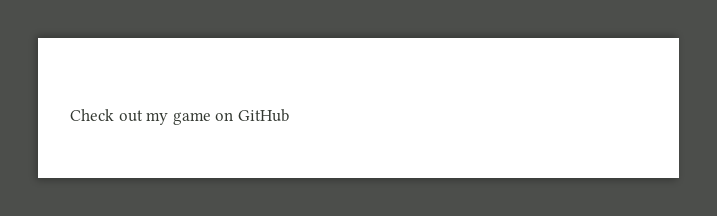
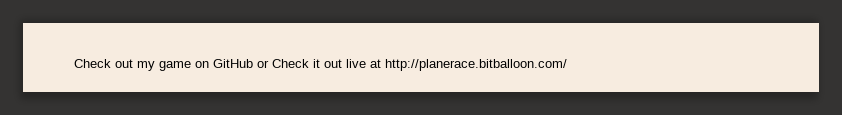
(289, 115) none -> [257,59,567,71] or Check it out live at http://planerace.bitballoon.com/

